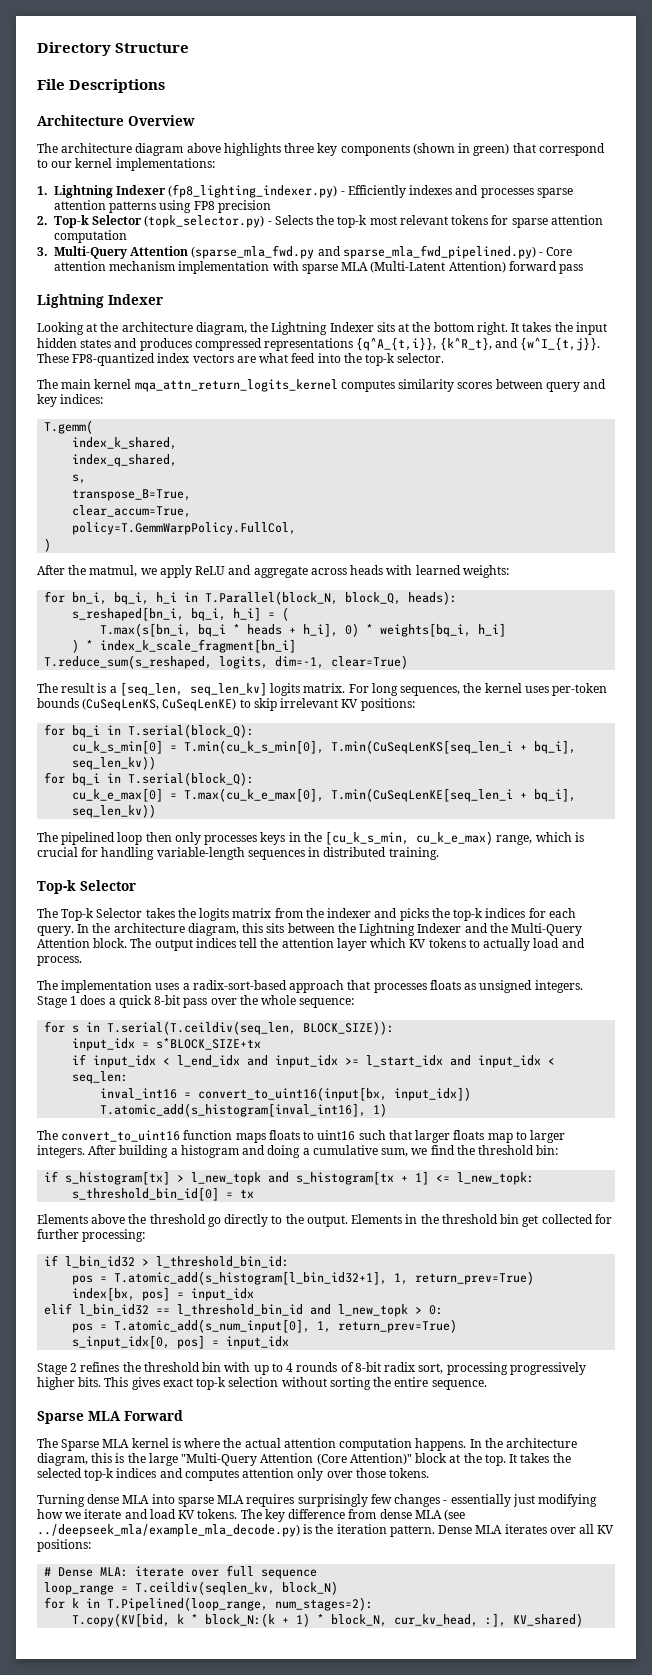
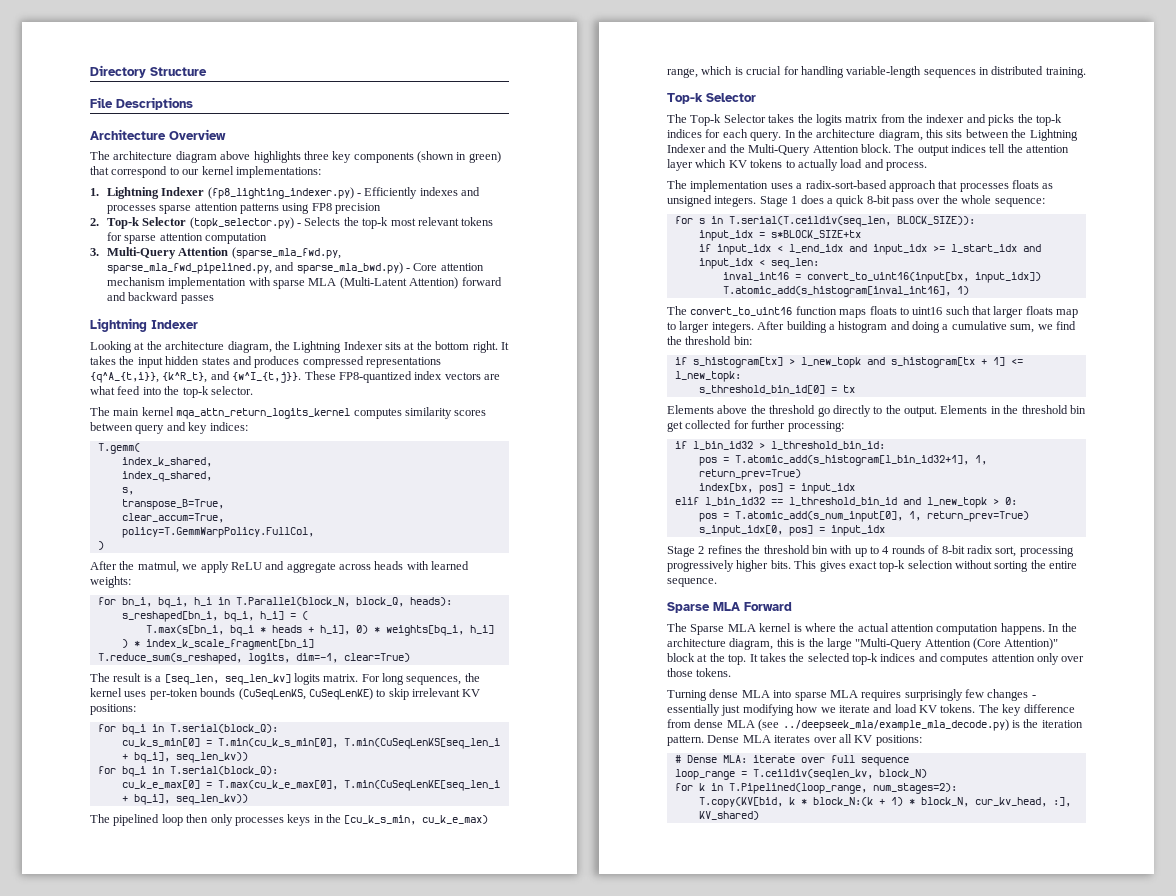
[191,245,536,259] (sparse_mla_fwd.py and sparse_mla_fwd_pipelined.py) -> [231,247,341,259] [106,262,403,274] (sparse_mla_fwd.py, sparse_mla_fwd_pipelined.py, and sparse_mla_bwd.py)
[559,264,584,274] pass -> [106,292,214,304] and backward passes

